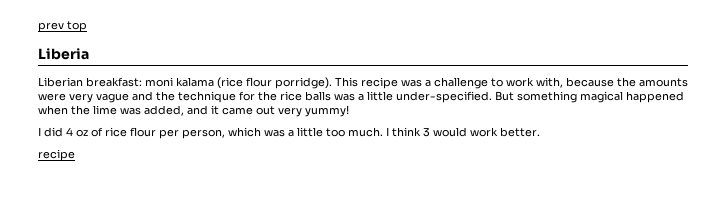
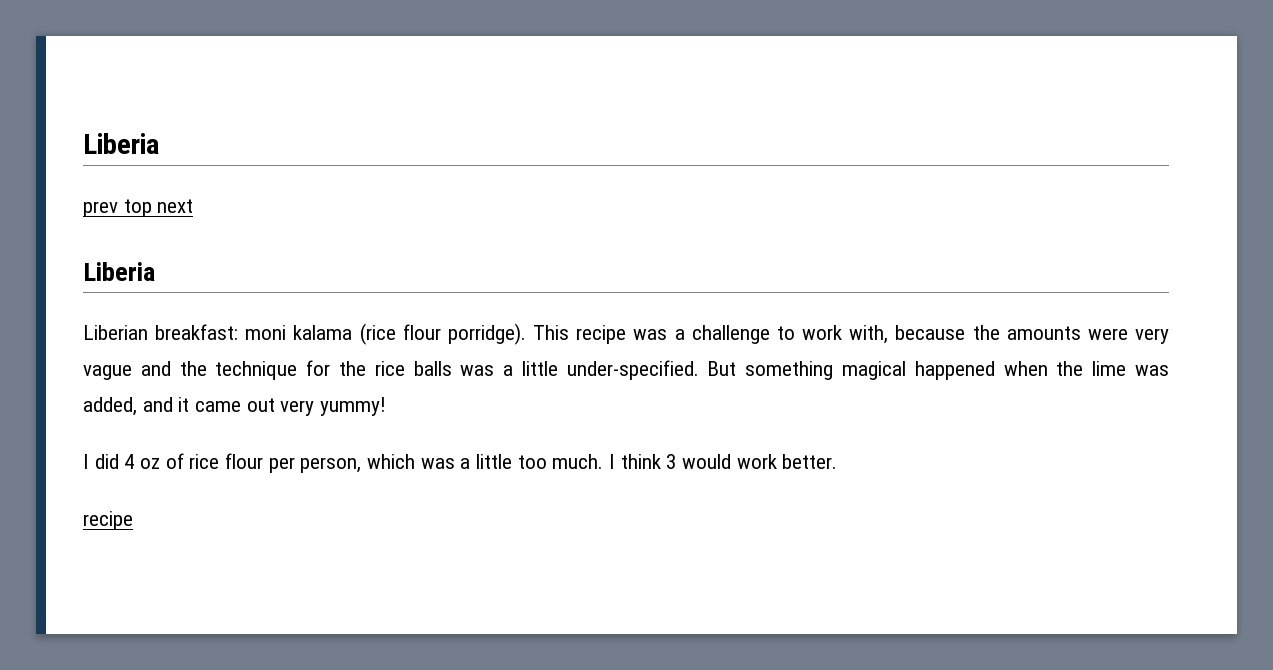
(38, 27) none -> [83,133,159,154] Liberia //
(87, 26) none -> [157,199,194,213] next

